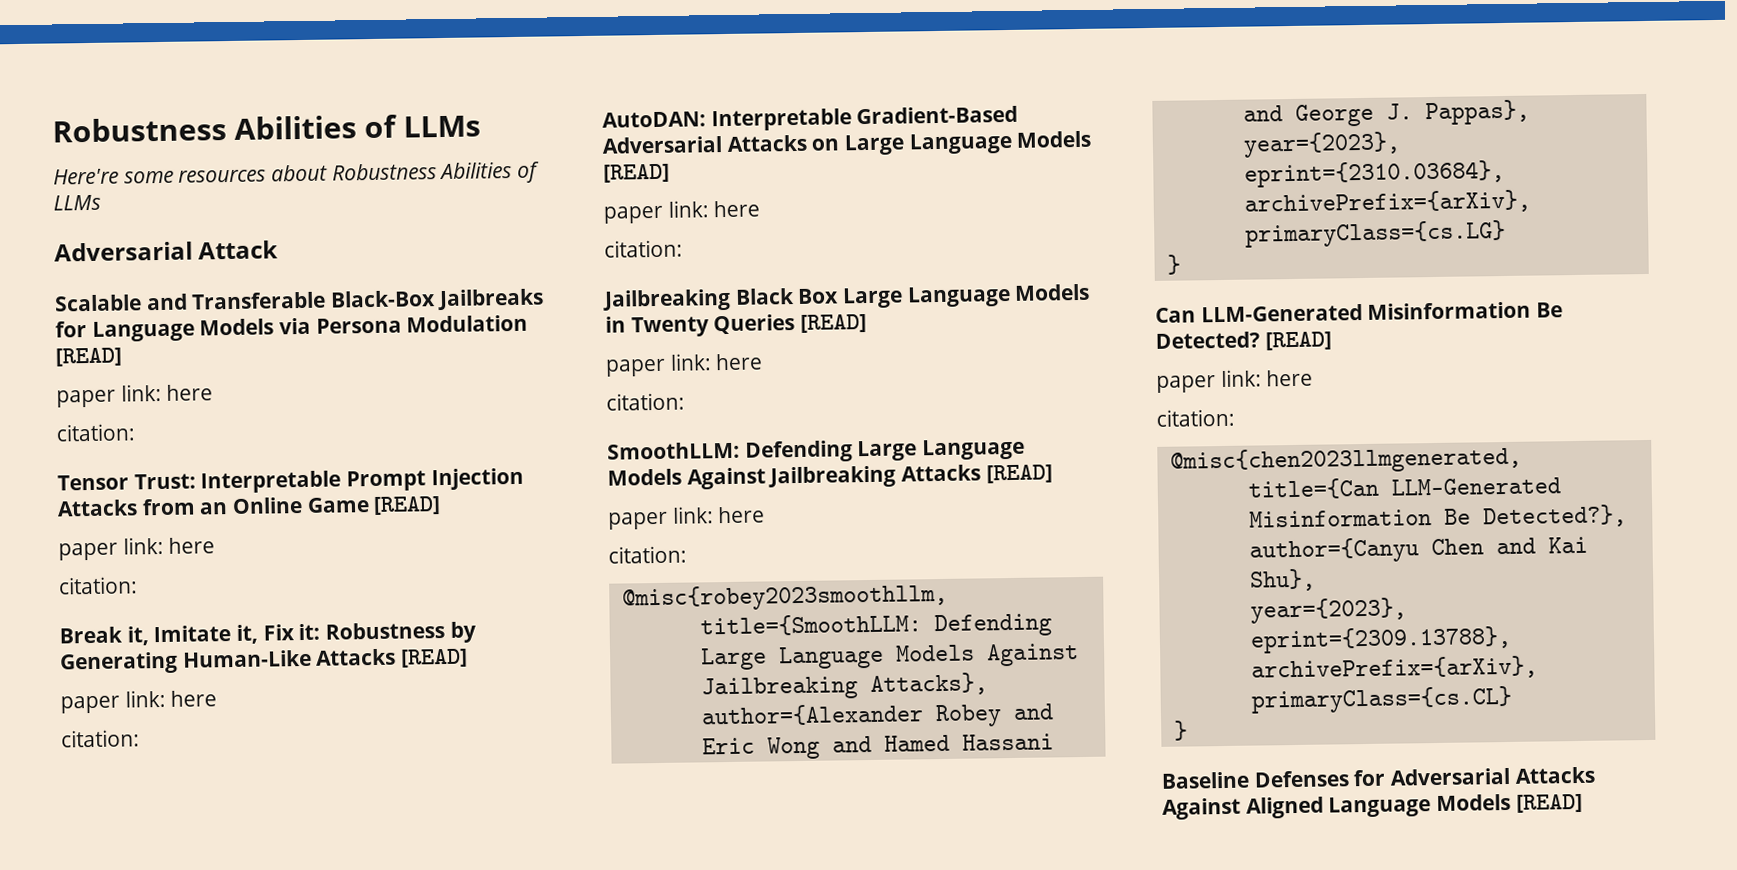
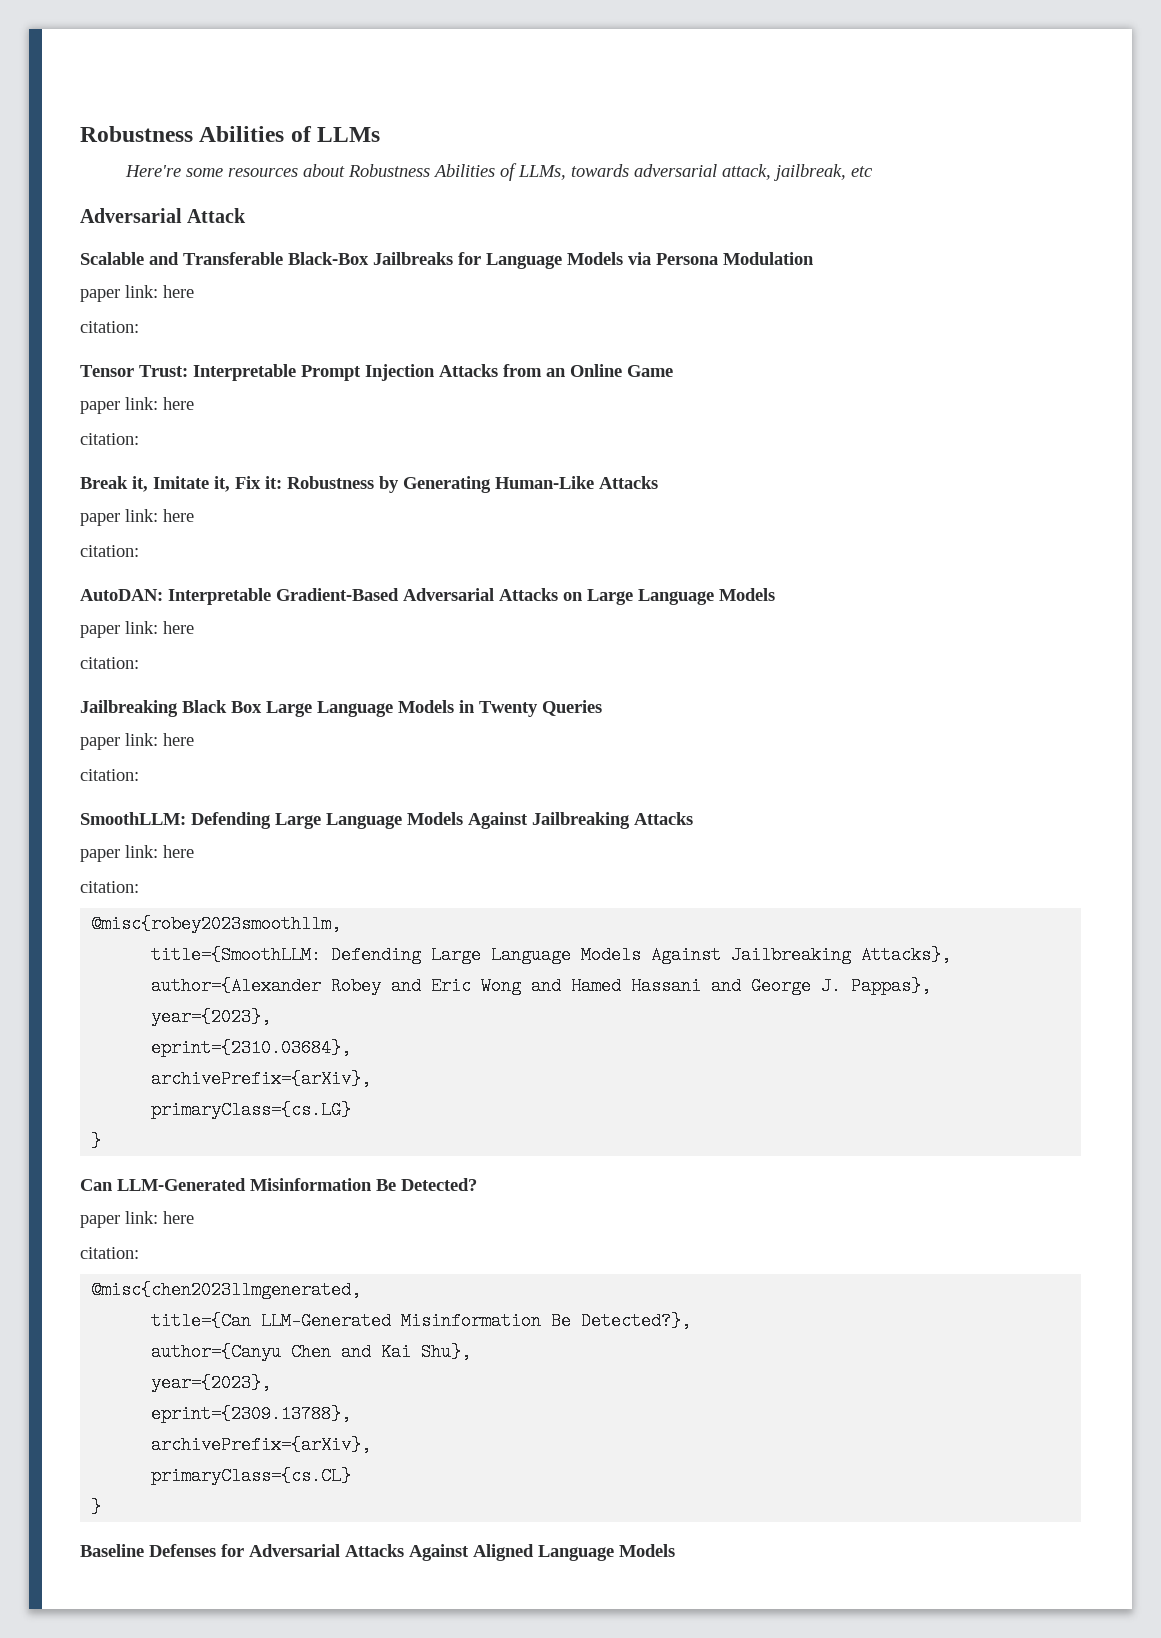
[53,194,101,211] LLMs -> [517,164,873,181] LLMs, towards adversarial attack, jailbreak, etc
[55,347,122,367] [READ] -> (814, 258) none
[373,496,442,515] [READ] -> (673, 371) none
[400,648,469,668] [READ] -> (658, 482) none
[603,163,670,183] [READ] -> (775, 594) none
[800,314,868,333] [READ] -> (602, 708) none
[985,464,1053,484] [READ] -> (693, 818) none
[1264,331,1332,351] [READ] -> (477, 1184) none
[1515,793,1583,813] [READ] -> (675, 1550) none

